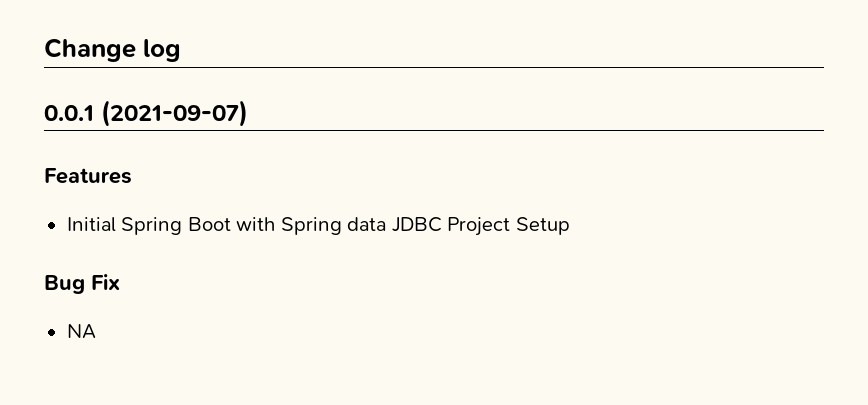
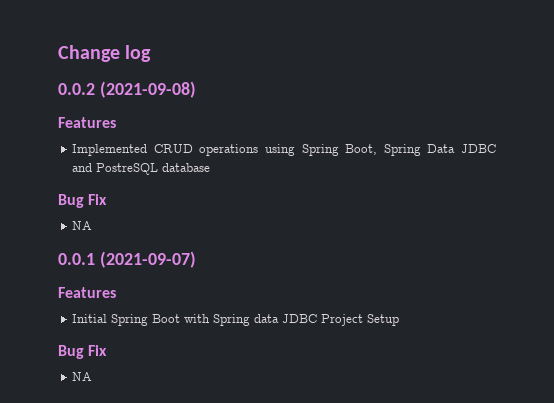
(182, 50) none -> [58,81,196,98] [58,117,116,128] [72,144,496,156] [72,163,211,175] [58,194,108,208] [72,221,93,230] // 0.0.2 (2021-09-08) // Features // Implemented CRUD operations using Spring Boot, Spring Data JDBC and PostreSQL database // Bug Fix // NA

